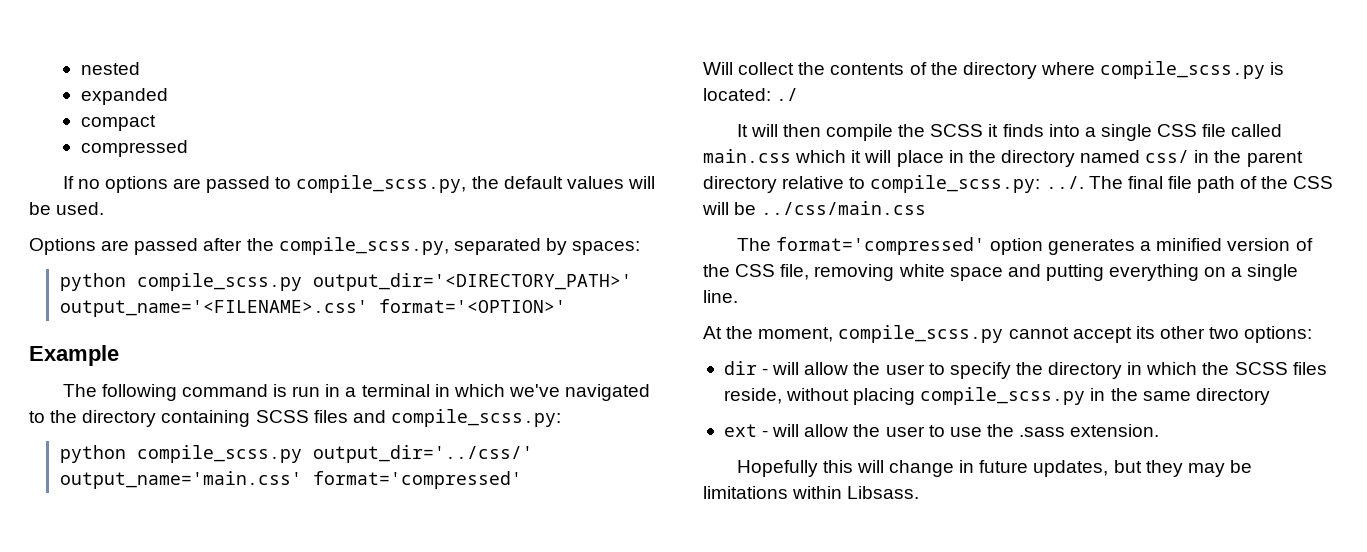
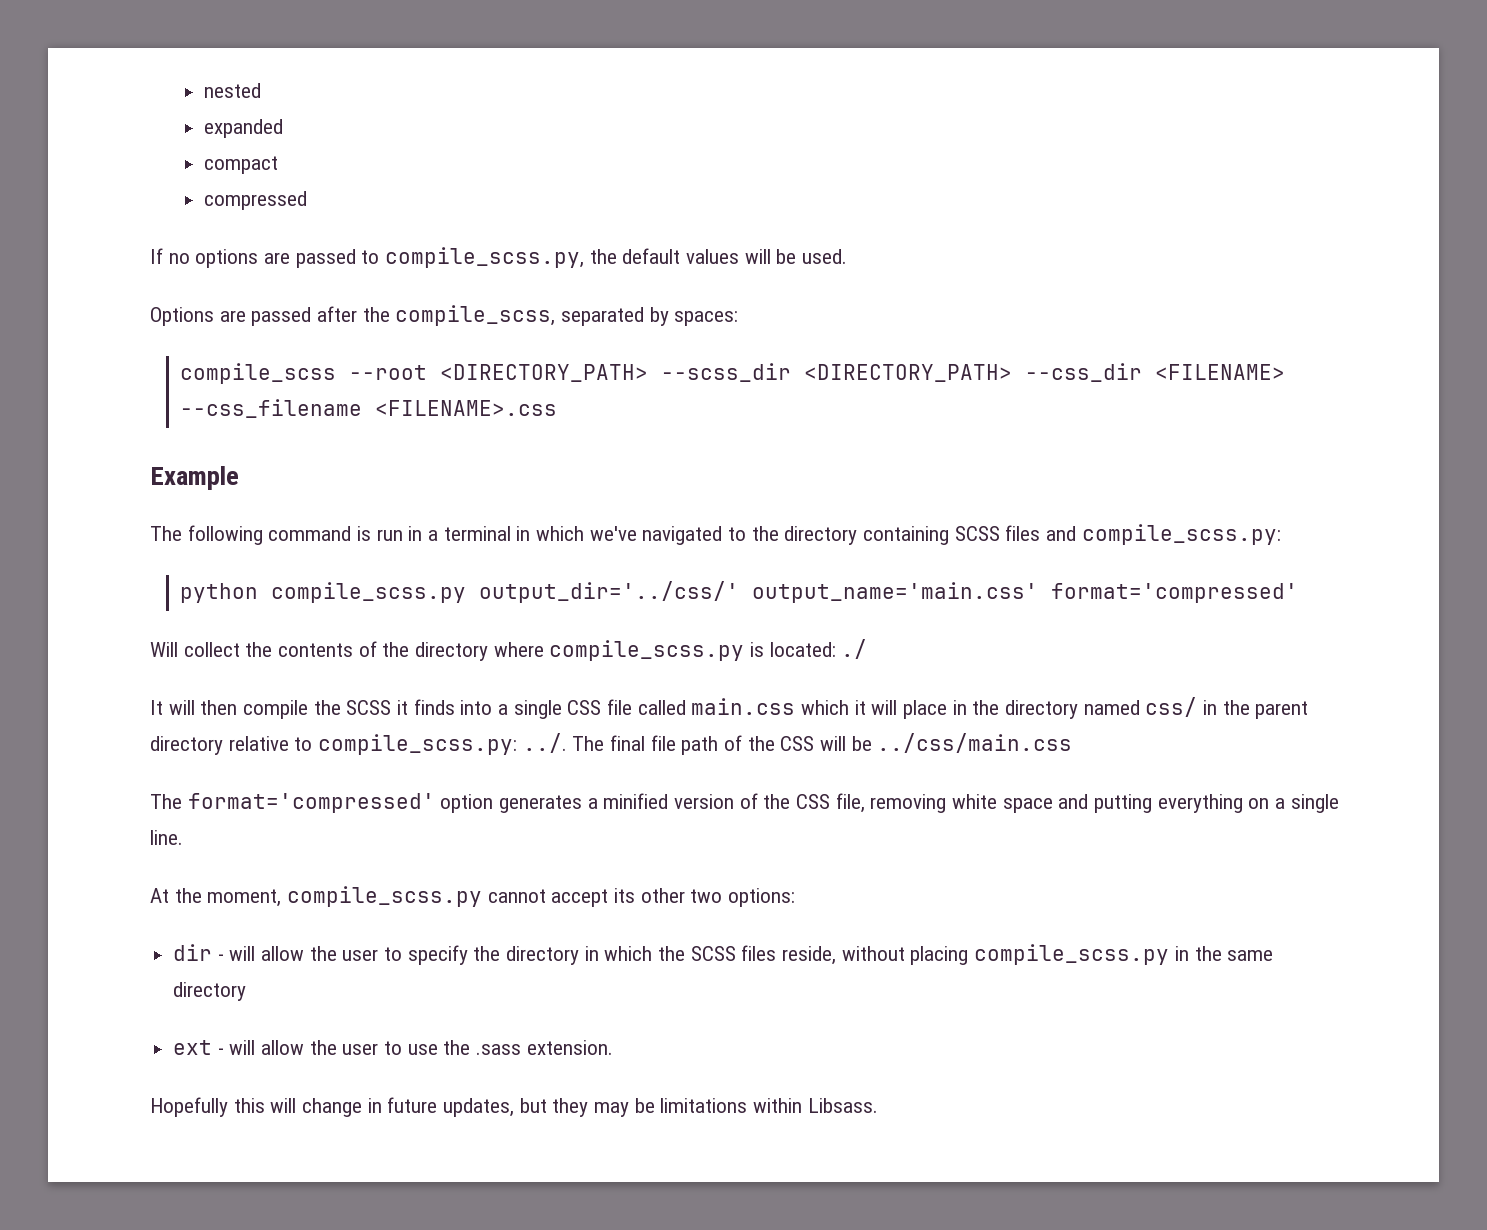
[278,237,449,255] compile_scss.py, -> [395,305,556,326] compile_scss,
[59,273,632,291] [59,299,566,317] python compile_scss.py output_dir='<DIRECTORY_PATH>' output_name='<FILENAME>.css' format='<OPTION>' -> [180,363,1286,384] [180,399,558,418] compile_scss --root <DIRECTORY_PATH> --scss_dir <DIRECTORY_PATH> --css_dir <FILENAME> --css_filename <FILENAME>.css

